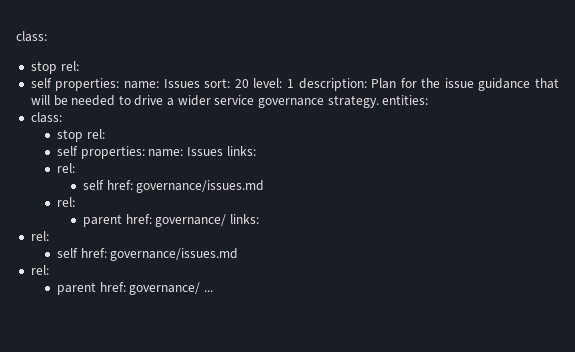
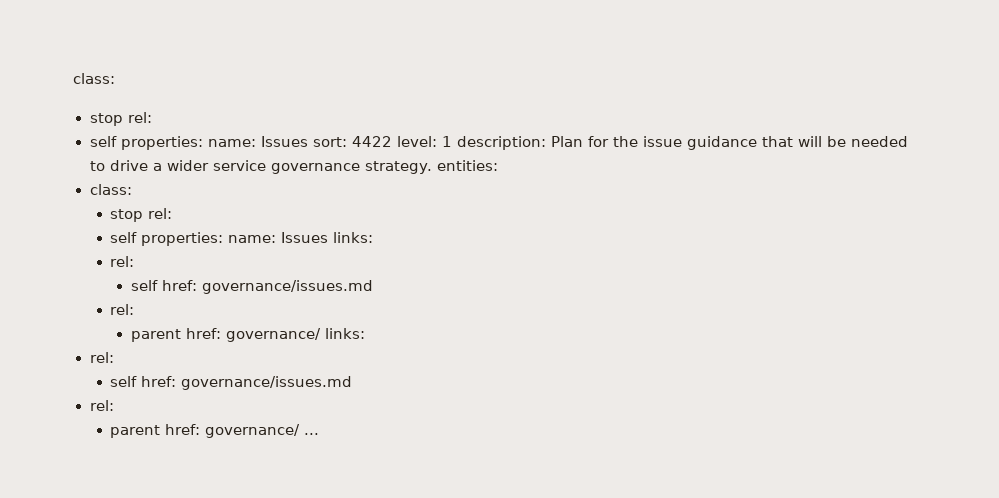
[234,79,249,88] 20 -> [351,136,392,147] 4422

